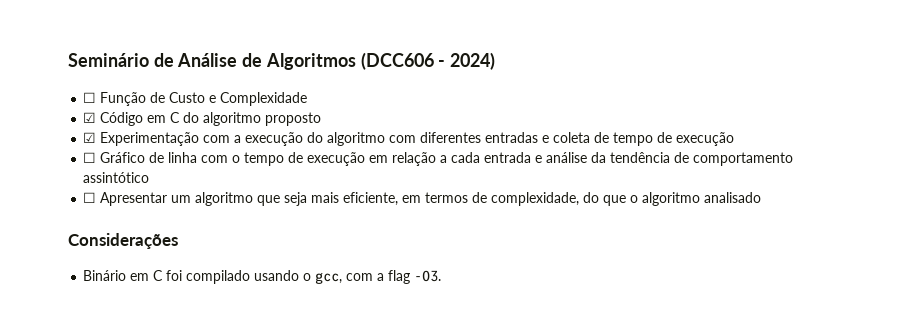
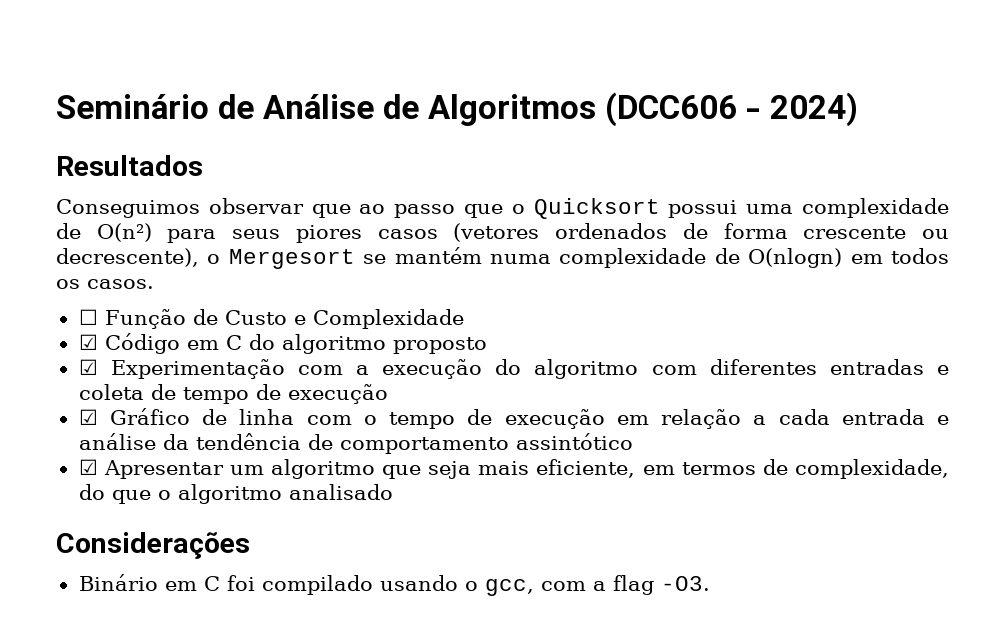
(496, 61) none -> [56,155,203,176] [56,198,949,219] [56,223,950,243] [56,247,949,269] [56,279,154,289] // Resultados // Conseguimos observar que ao passo que o Quicksort possui uma complexidade de O(n²) para seus piores casos (vetores ordenados de forma crescente ou decrescente), o Mergesort se mantém numa complexidade de O(nlogn) em todos os casos.
[83,152,97,163] ☐ -> [78,409,98,425] ☑
[83,192,97,203] ☐ -> [78,459,98,475] ☑

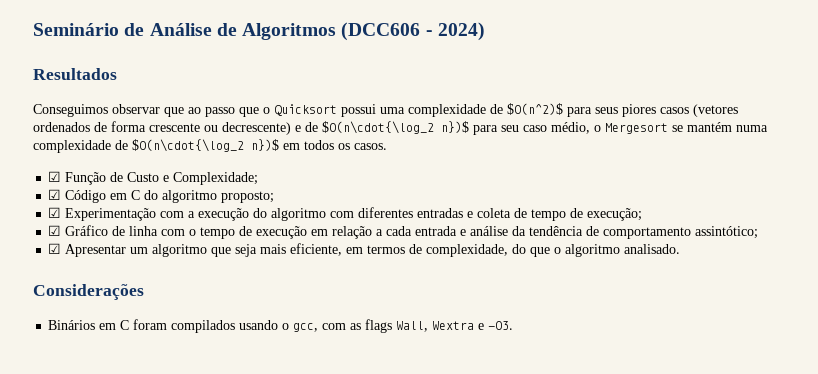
[96,223,152,242] O(n²) -> [507,103,563,115] $O(n^2)$
[56,248,199,267] decrescente), -> [222,121,590,135] decrescente) e de $O(n\cdot{\log_2 n})$ para seu caso médio,
[748,248,843,268] O(nlogn) -> [132,139,279,152] $O(n\cdot{\log_2 n})$
[78,309,98,325] ☐ -> [48,171,62,182] ☑
[312,309,464,329] Complexidade -> [173,172,259,185] Complexidade;
[392,337,487,354] proposto -> [221,191,275,203] proposto;
[287,384,388,404] execução -> [587,208,643,221] execução;
[515,433,633,450] assintótico -> [695,226,759,239] assintótico;
[288,484,393,500] analisado -> [624,244,681,254] analisado.
[78,574,373,595] Binário em C foi compilado -> [48,319,236,333] Binários em C foram compilados
[592,575,654,595] a flag -> [350,319,485,333] as flags Wall, Wextra e

